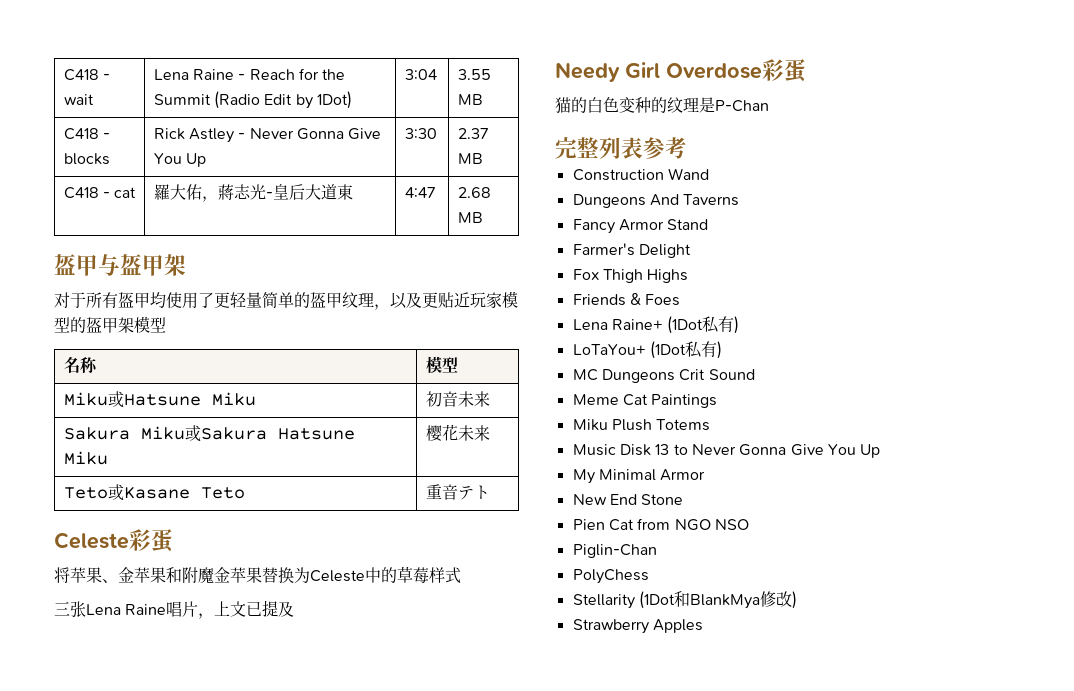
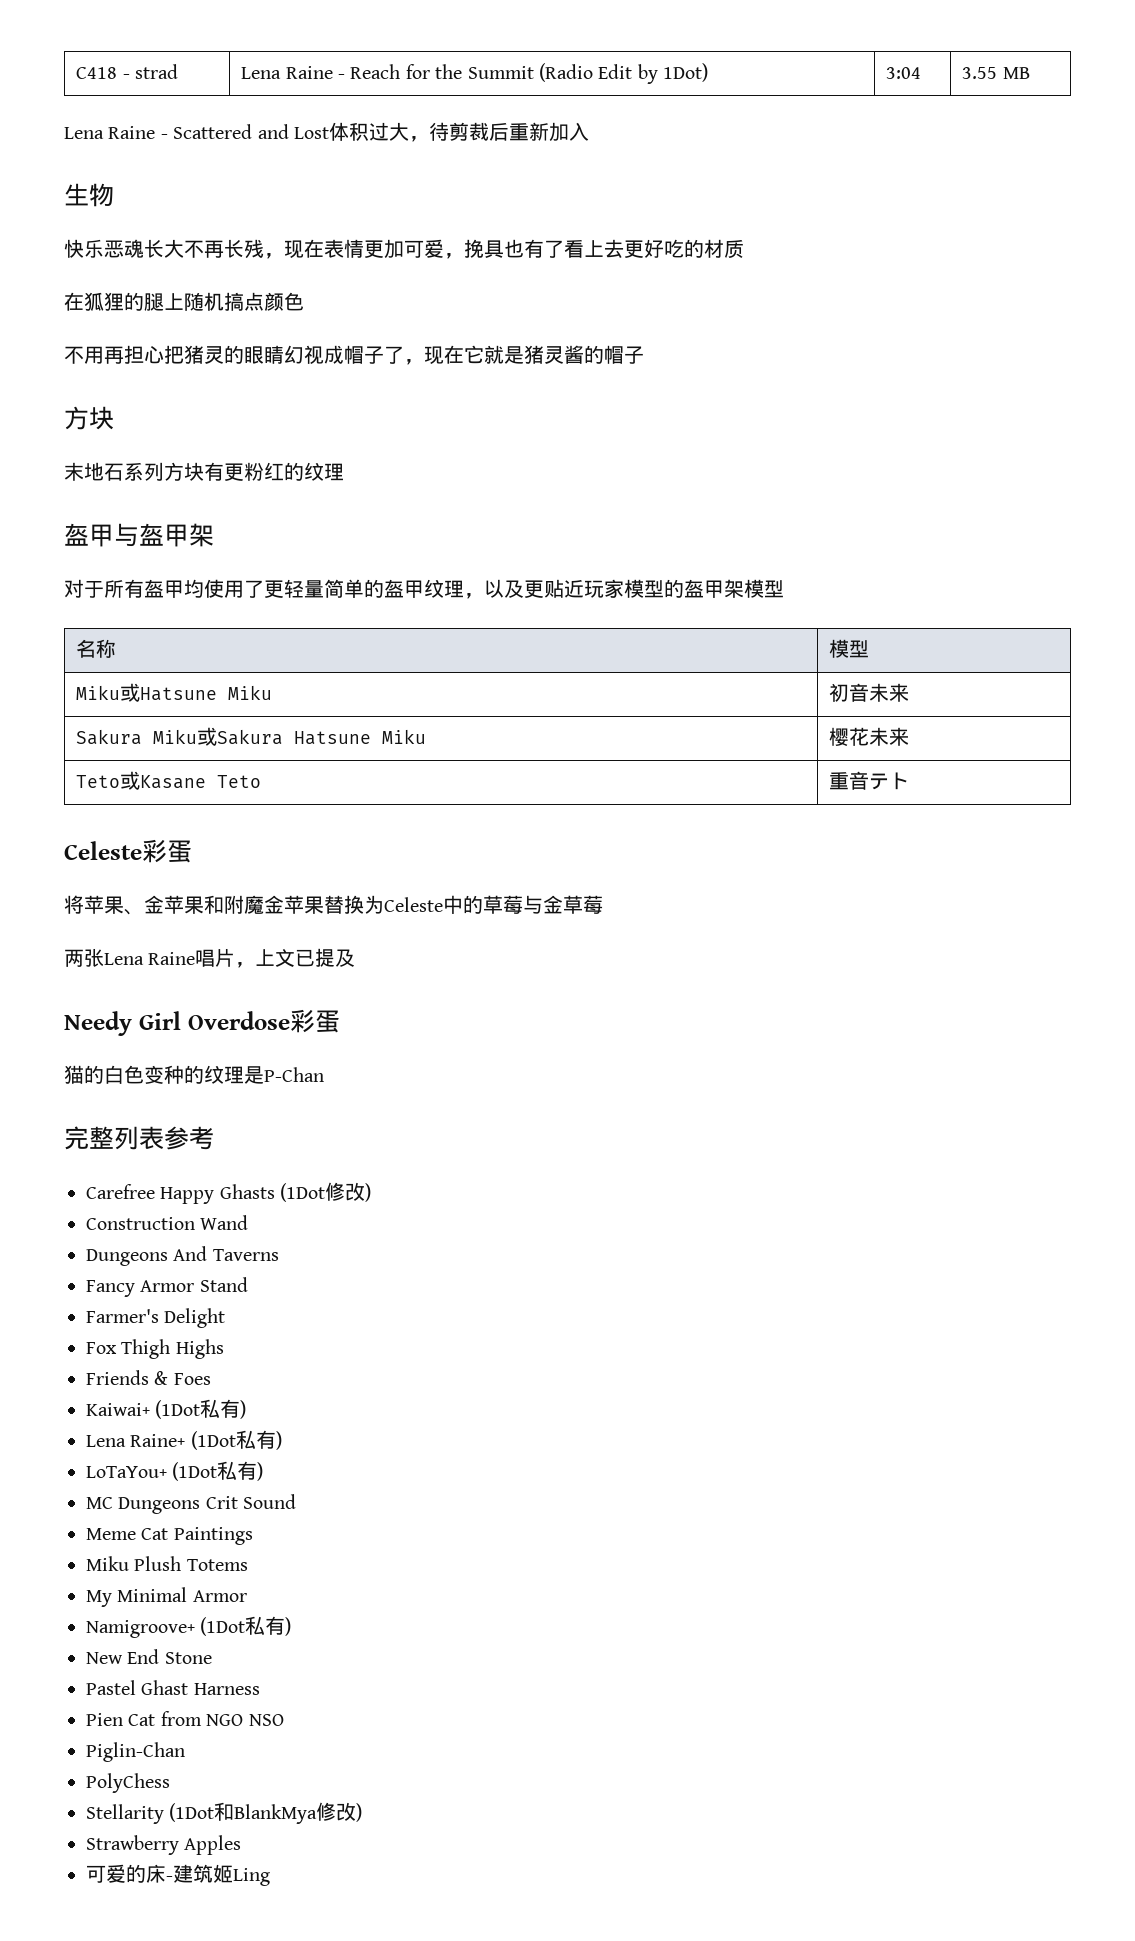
[63,69,110,81] [63,94,94,105] C418 - wait -> [76,64,178,79] C418 - strad
[63,128,110,140] [63,153,110,165] [153,128,382,143] [153,153,206,167] [404,128,437,139] [457,128,489,139] [457,153,483,164] [63,187,137,199] [153,184,353,202] [404,187,436,198] [457,187,491,198] [457,212,483,223] // C418 - blocks | Rick Astley - Never Gonna Give You Up | 3:30 | 2.37 MB // C418 - cat | 羅大佑，蔣志光-皇后大道東 | 4:47 | 2.68 MB -> [64,122,589,142] [64,183,114,207] [64,239,744,259] [64,292,304,311] [64,345,644,365] [64,406,114,430] [64,462,344,481] // Lena Raine - Scattered and Lost体积过大，待剪裁后重新加入 // 生物 // 快乐恶魂长大不再长残，现在表情更加可爱，挽具也有了看上去更好吃的材质 // 在狐狸的腿上随机搞点颜色 // 不用再担心把猪灵的眼睛幻视成帽子了，现在它就是猪灵酱的帽子 // 方块 // 末地石系列方块有更粉红的纹理
[429,567,461,583] [54,601,70,616] 样式 // 三 -> [523,895,603,914] [64,949,84,967] 与金草莓 // 两
(687, 148) none -> [86,1182,372,1204] // Carefree Happy Ghasts (1Dot修改)
(681, 300) none -> [86,1399,247,1419] // Kaiwai+ (1Dot私有)
[572,444,881,458] // Music Disk 13 to Never Gonna Give You Up -> (248, 1565) none
(706, 475) none -> [86,1616,292,1638] // Namigroove+ (1Dot私有)
(684, 499) none -> [86,1680,260,1695] // Pastel Ghast Harness
(703, 626) none -> [86,1864,270,1886] // 可爱的床-建筑姬Ling

